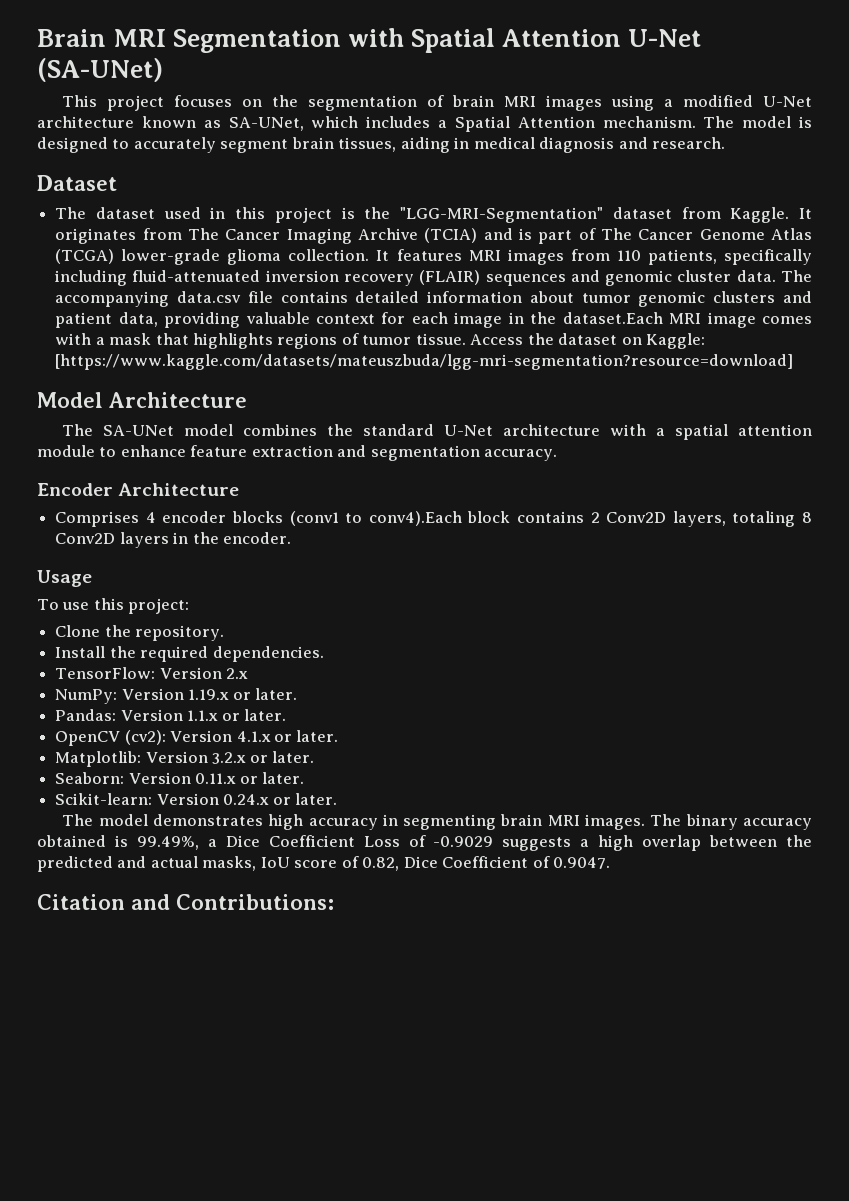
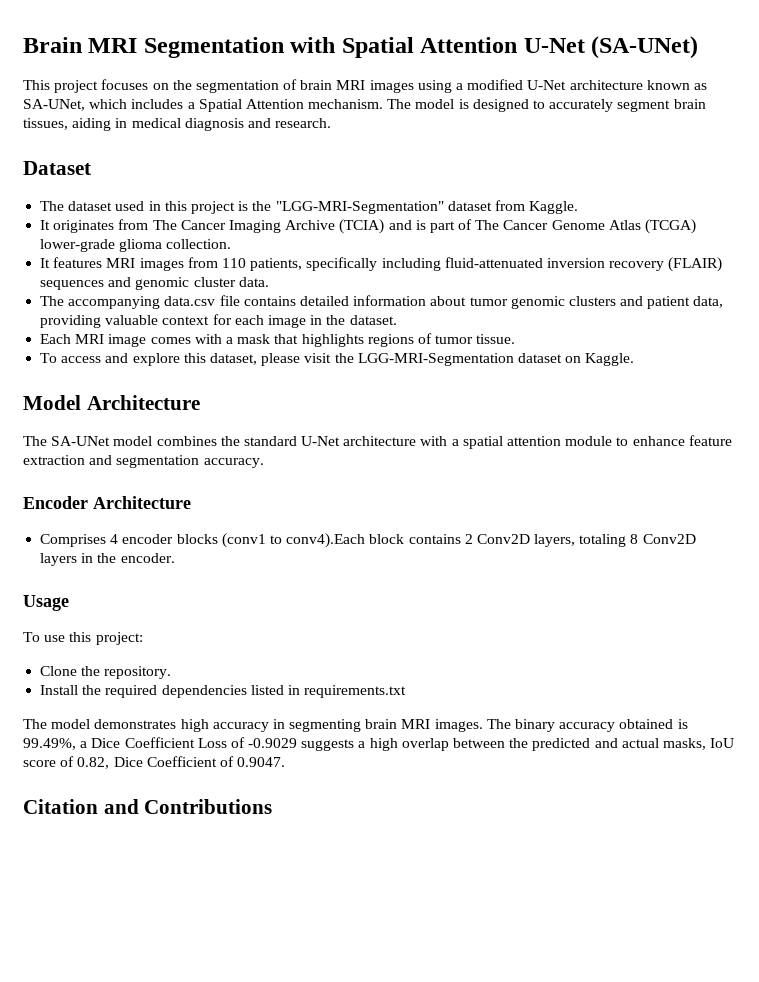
(790, 215) none -> (579, 207) //
(370, 255) none -> (232, 244) //
(776, 276) none -> (269, 282) //
[562,312,663,324] dataset.Each -> [349,315,397,325] [40,334,72,344] dataset. // Each
[470,333,706,349] [55,354,794,370] Access the dataset on Kaggle: [https://www.kaggle.com/datasets/mateuszbuda/lgg-mri-segmentation?resource=download] -> [40,353,635,366] // To access and explore this dataset, please visit the LGG-MRI-Segmentation dataset on Kaggle.
[212,646,324,662] [55,667,249,679] [55,688,297,704] [55,709,286,721] [55,730,339,746] [55,751,314,767] [55,772,304,784] [55,793,337,805] dependencies. // TensorFlow: Version 2.x // NumPy: Version 1.19.x or later. // Pandas: Version 1.1.x or later. // OpenCV (cv2): Version 4.1.x or later. // Matplotlib: Version 3.2.x or later. // Seaborn: Version 0.11.x or later. // Scikit-learn: Version 0.24.x or later. -> [161,685,407,698] dependencies listed in requirements.txt
[176,894,334,910] Contributions: -> [144,799,273,814] Contributions

